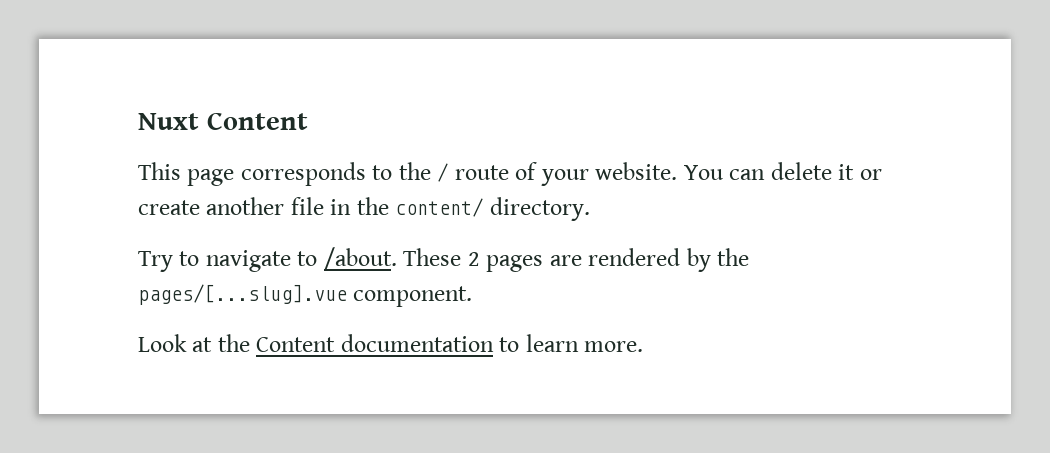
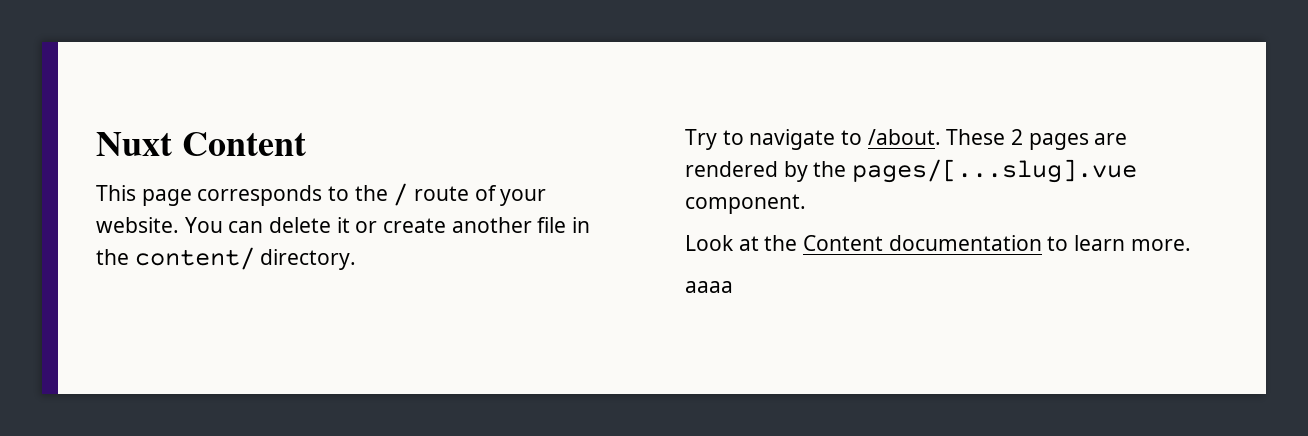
(644, 346) none -> [685,281,733,293] // aaaa

